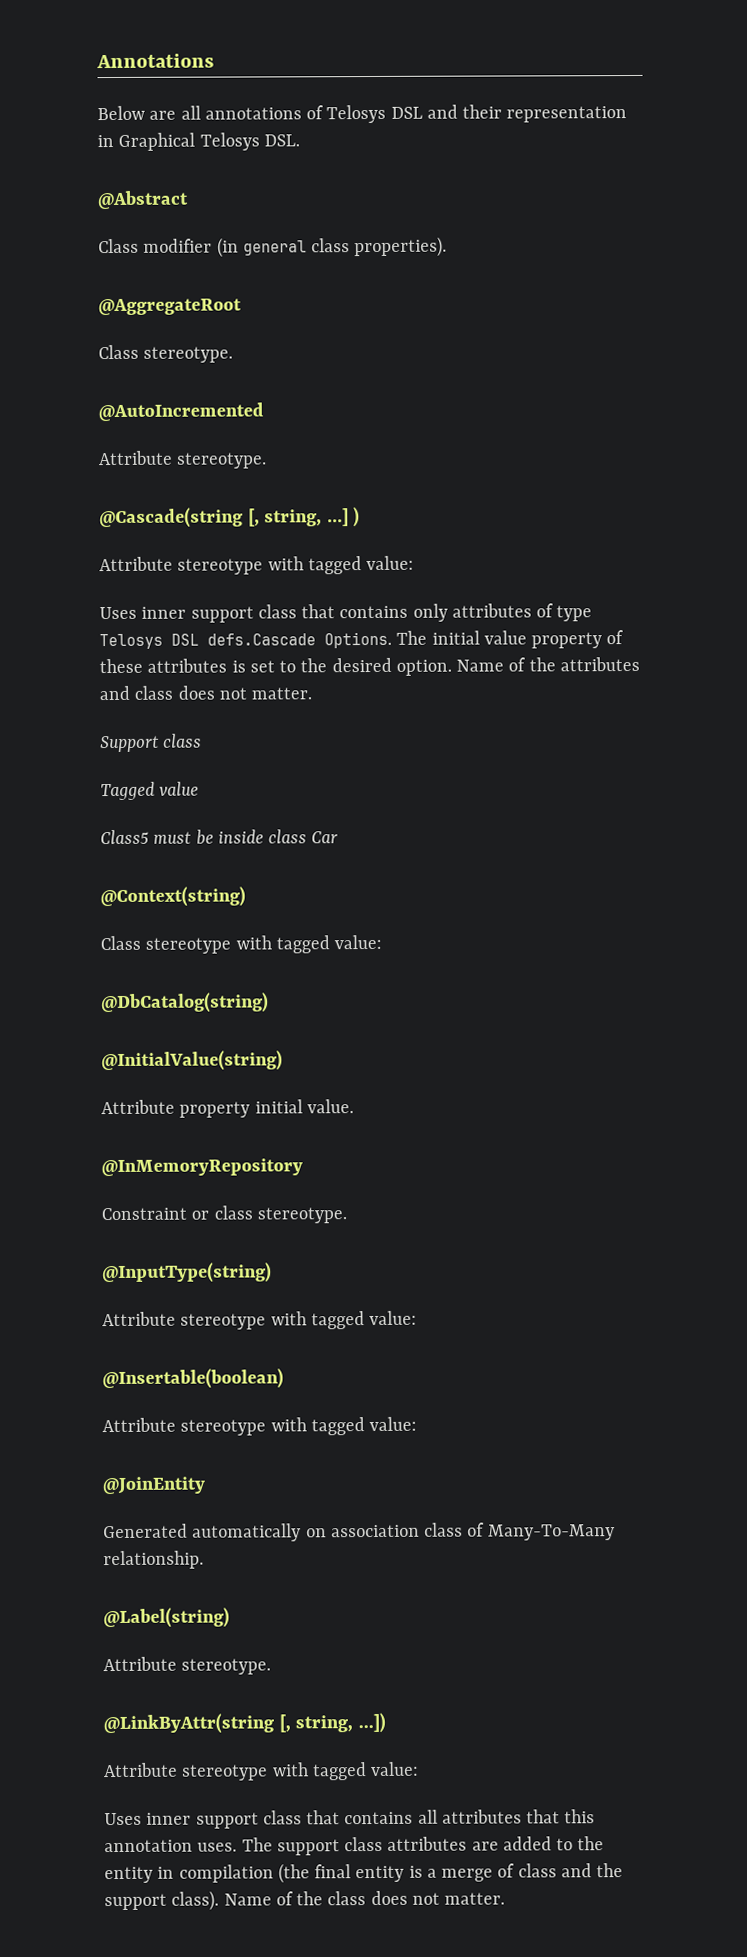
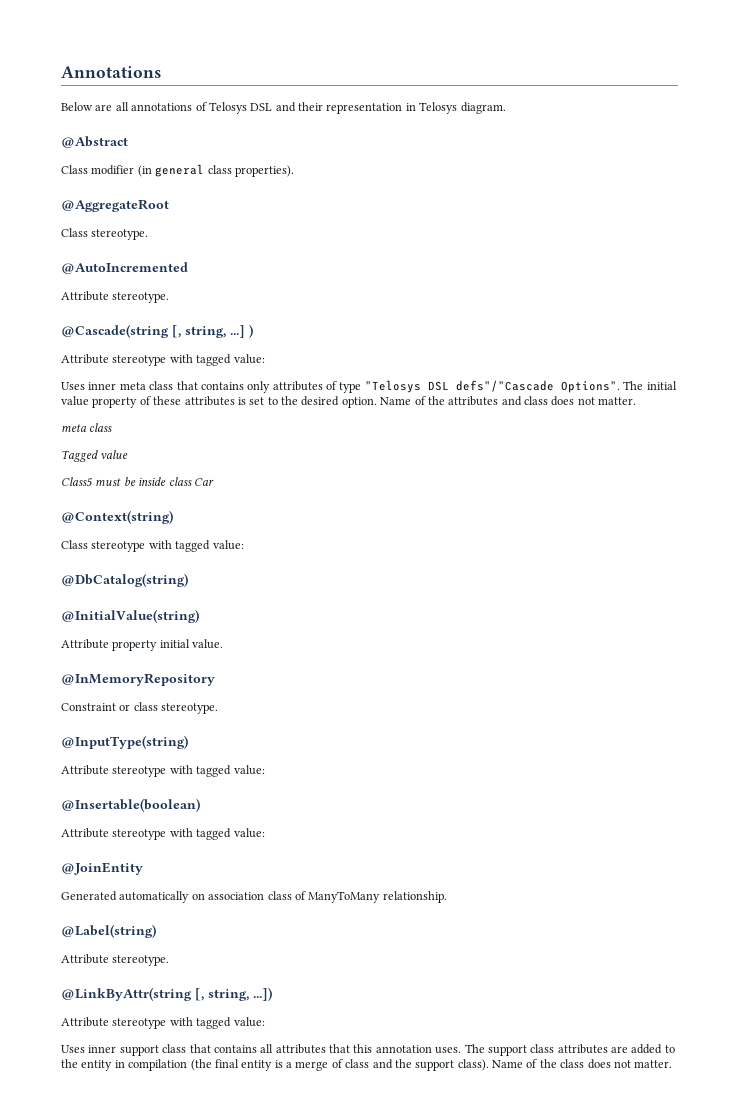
[118,132,300,151] Graphical Telosys DSL. -> [419,102,506,114] Telosys diagram.
[190,606,254,623] support -> [119,382,146,390] meta
[99,631,392,650] Telosys DSL defs.Cascade Options. -> [364,380,620,393] "Telosys DSL defs"/"Cascade Options".
[100,735,159,753] Support -> [61,424,87,432] meta
[487,1524,615,1541] Many-To-Many -> [308,891,381,903] ManyToMany

